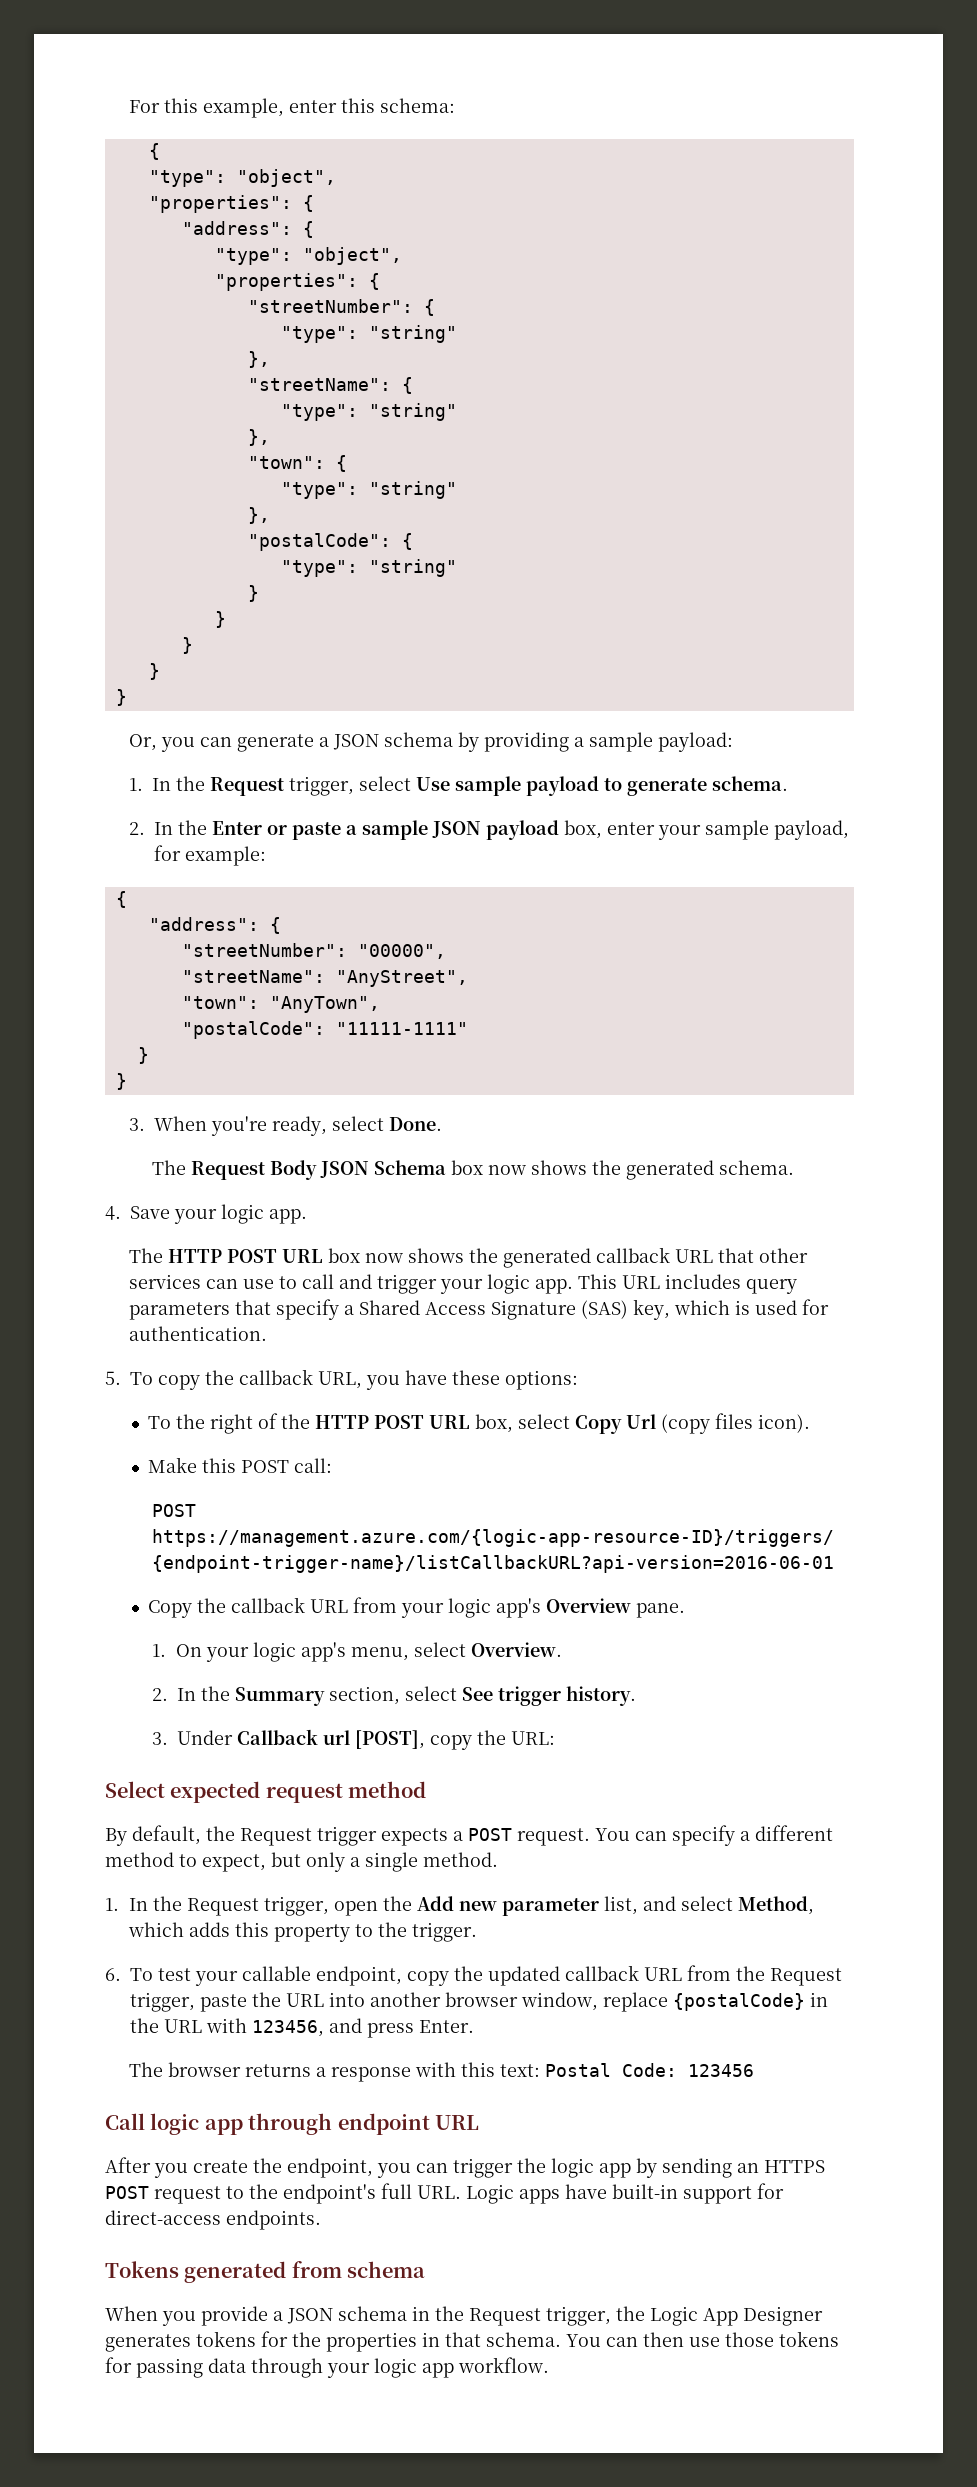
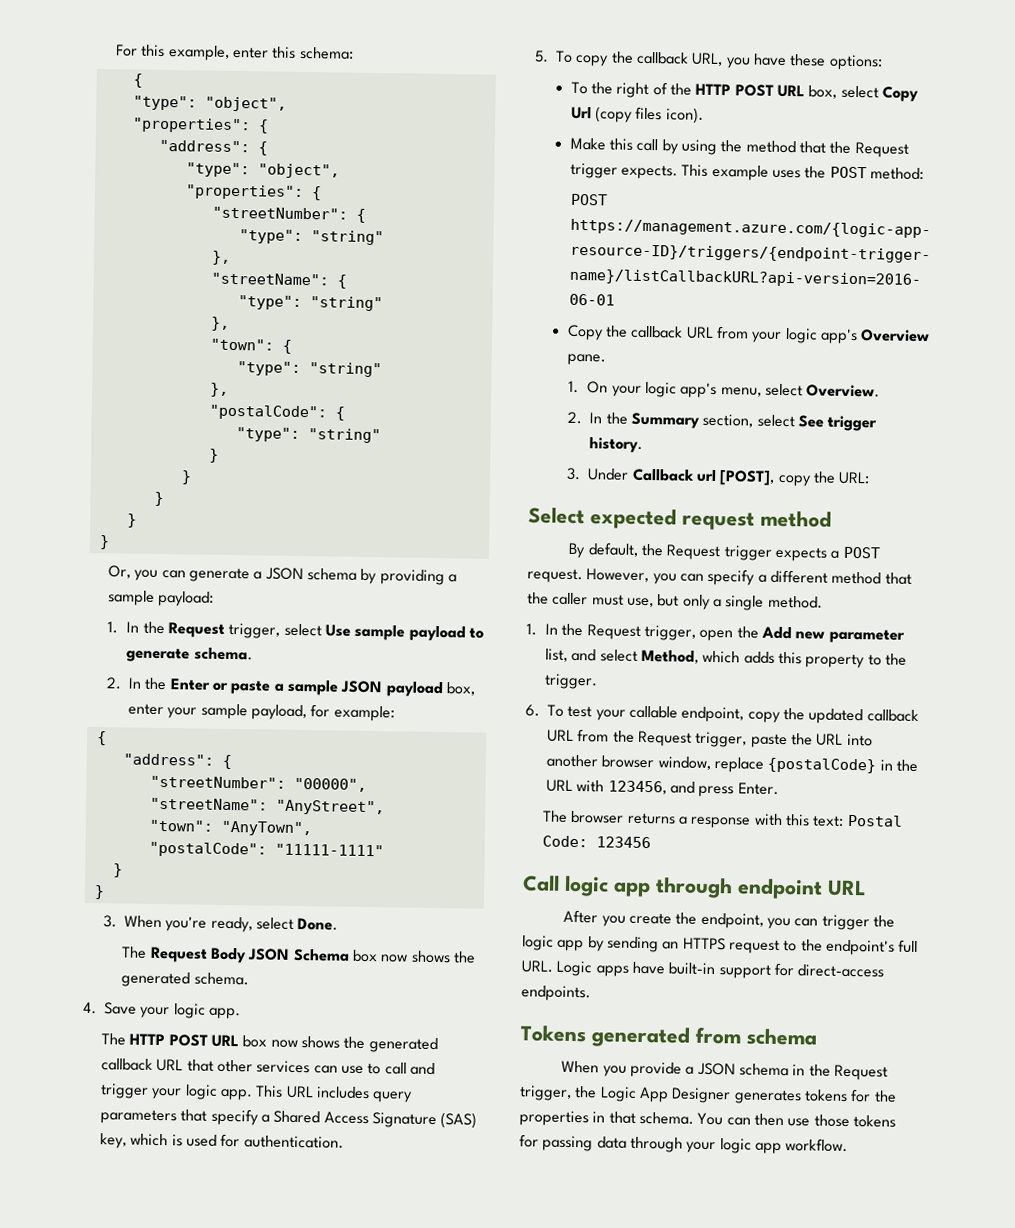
[241,1458,333,1473] POST call: -> [636,138,909,158] [569,162,924,181] call by using the method that the Request trigger expects. This example uses the POST method:
[595,1828,630,1841] You -> [586,568,677,585] However, you
[179,1854,266,1872] to expect, -> [884,572,912,585] [527,592,654,608] that the caller must use,
[105,2186,149,2199] POST -> (726, 944) none

